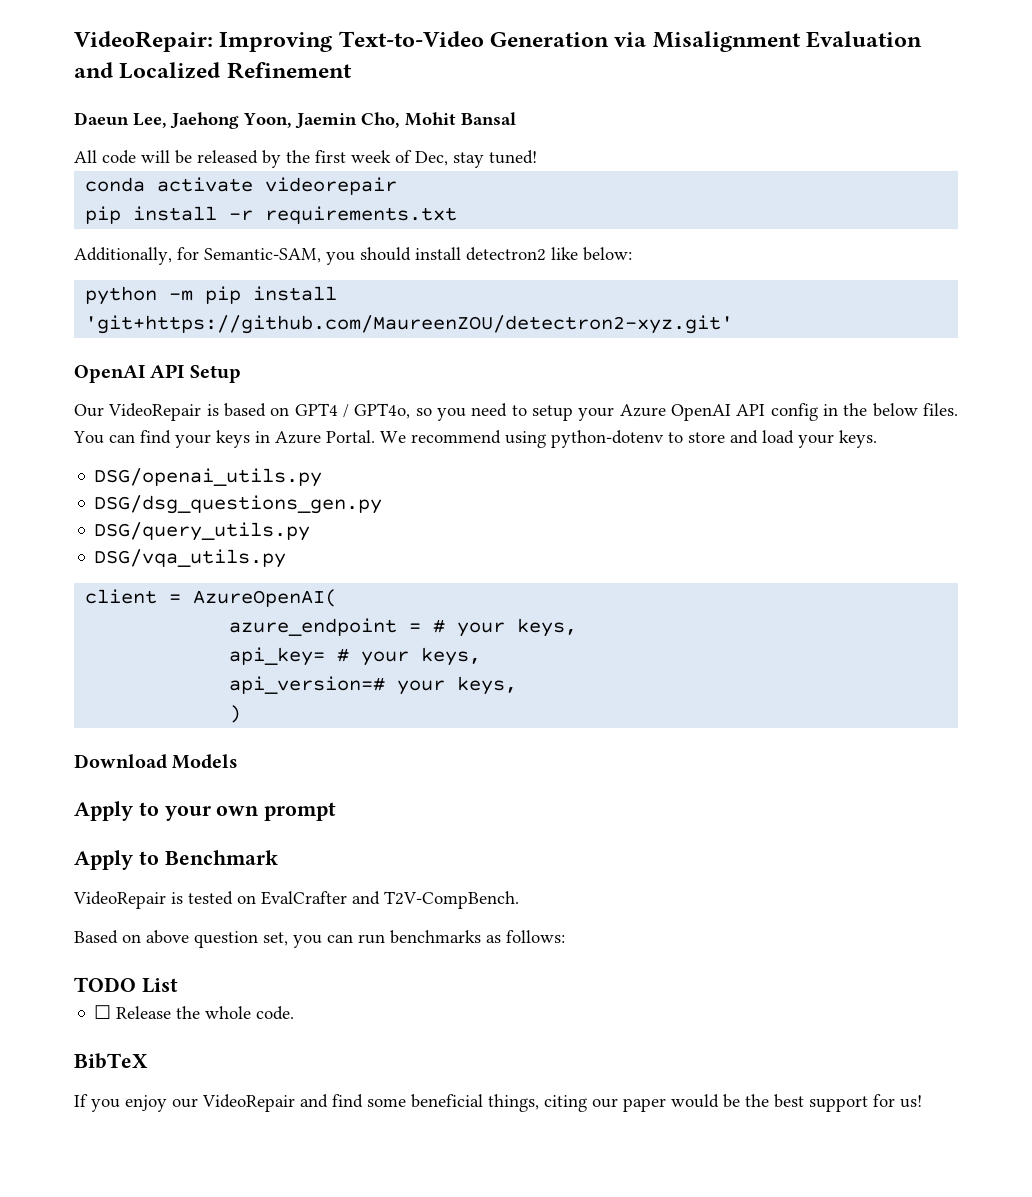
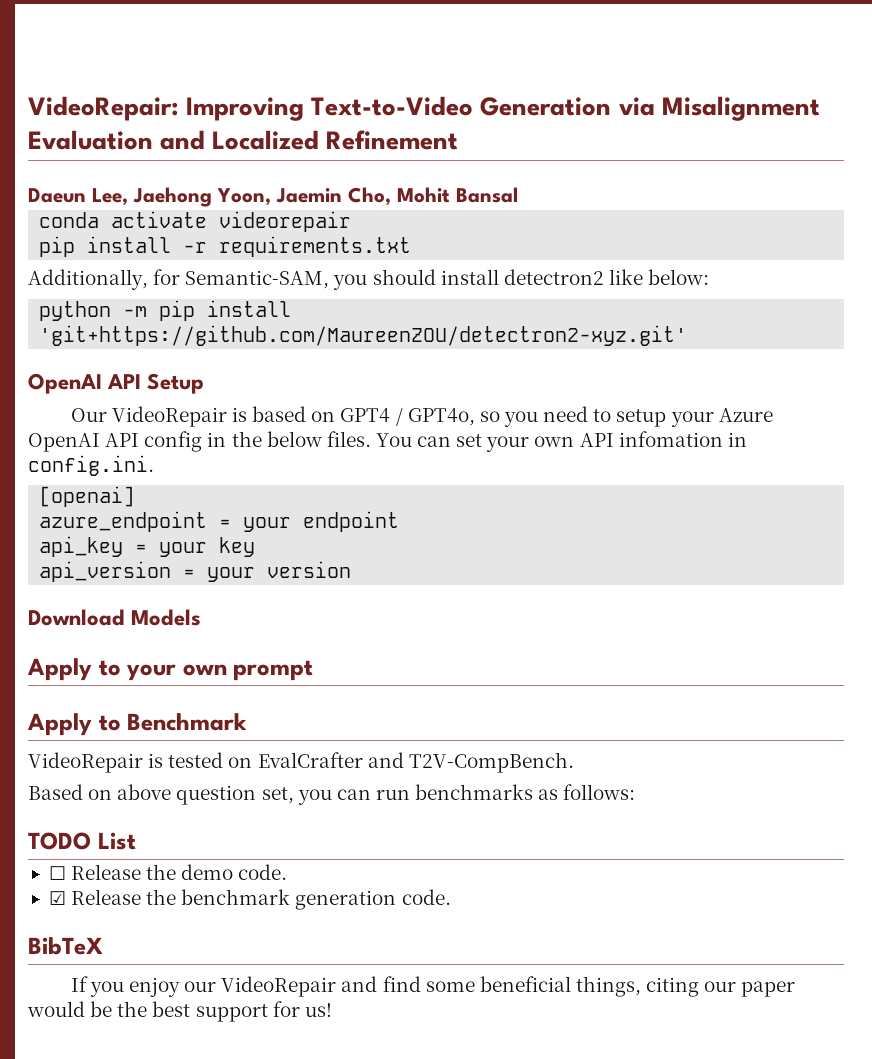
[74,150,537,168] // All code will be released by the first week of Dec, stay tuned! -> (518, 195) none
[140,430,877,448] [94,468,323,487] [94,495,383,514] [94,522,311,541] [94,549,287,568] [85,589,338,607] [229,618,578,637] [229,647,482,666] [229,676,518,695] [229,705,242,723] find your keys in Azure Portal. We recommend using python-dotenv to store and load your keys. // DSG/openai_utils.py // DSG/dsg_questions_gen.py // DSG/query_utils.py // DSG/vqa_utils.py // client = AzureOpenAI( // azure_endpoint = # your keys, // api_key= # your keys, // api_version=# your keys, // ) -> [456,431,747,452] [28,455,154,476] [39,486,136,507] [39,511,400,532] [39,536,256,557] [39,561,352,582] set your own API infomation in config.ini. // [openai] // azure_endpoint = your endpoint // api_key = your key // api_version = your version
[205,1006,252,1019] whole -> [181,864,288,880] [48,889,397,910] demo code. // ☑ Release the benchmark generation

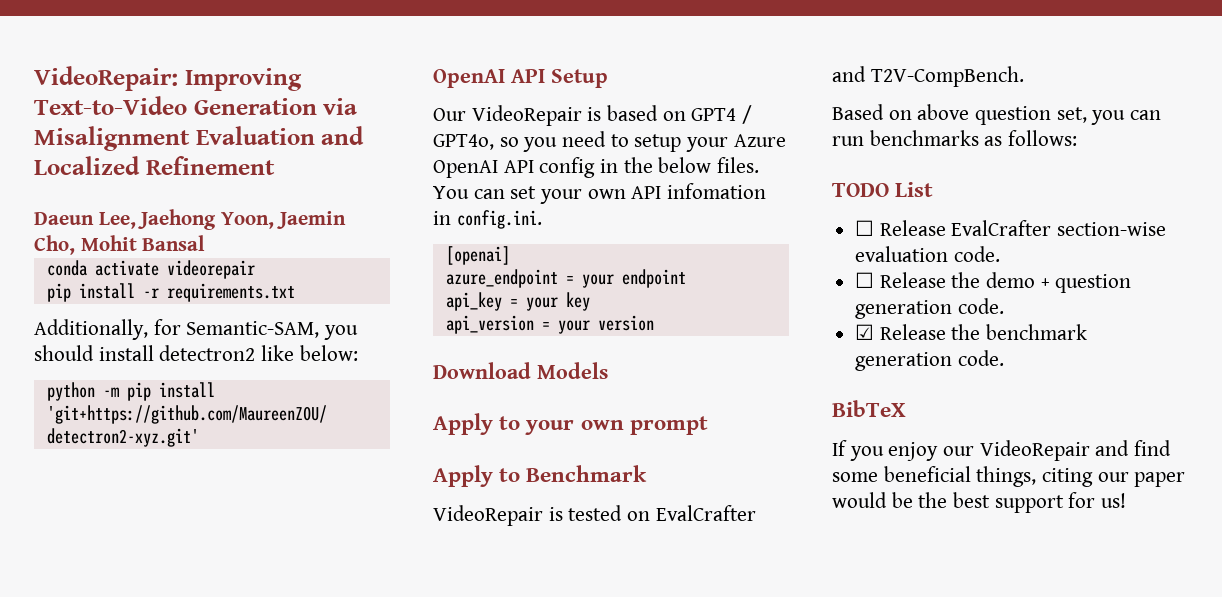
(136, 841) none -> [855,220,1167,236] [855,246,1000,262] // ☐ Release EvalCrafter section-wise evaluation code.
(234, 872) none -> [1040,274,1132,293] [855,300,953,319] + question generation

